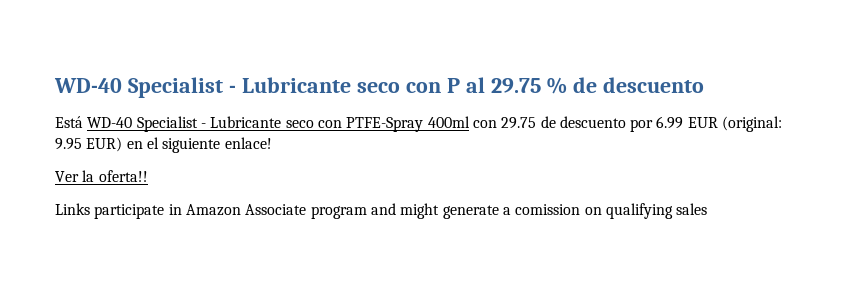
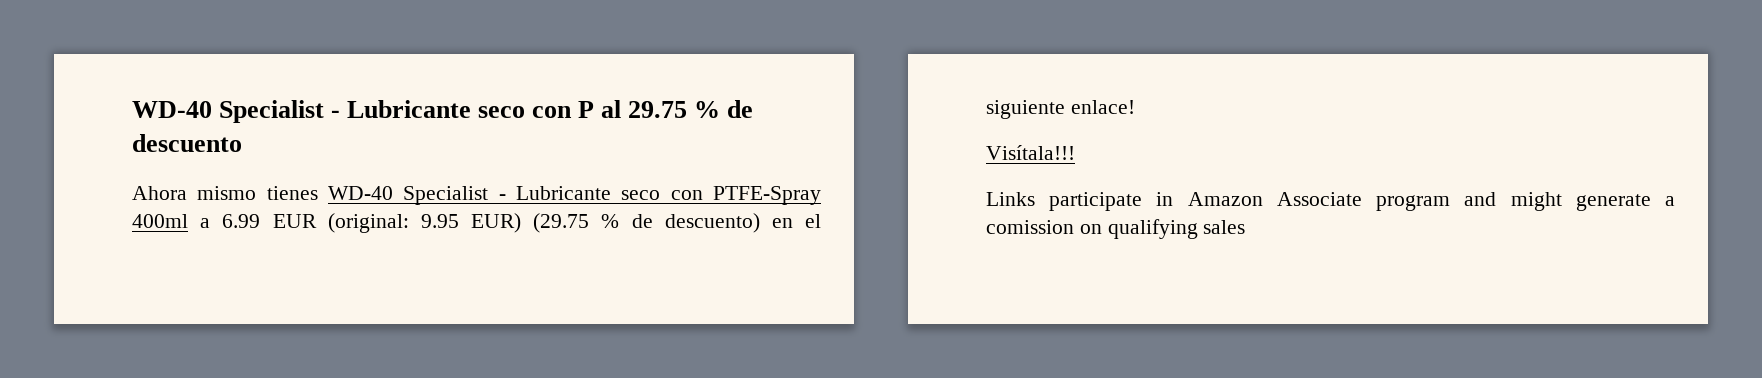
[55,116,83,128] Está -> [132,186,318,200] Ahora mismo tienes
[472,116,654,132] con 29.75 de descuento por -> [200,218,211,228] a
(123, 144) none -> [533,213,760,233] (29.75 % de descuento)
[55,170,148,182] Ver la oferta!! -> [986,145,1075,160] Visítala!!!

